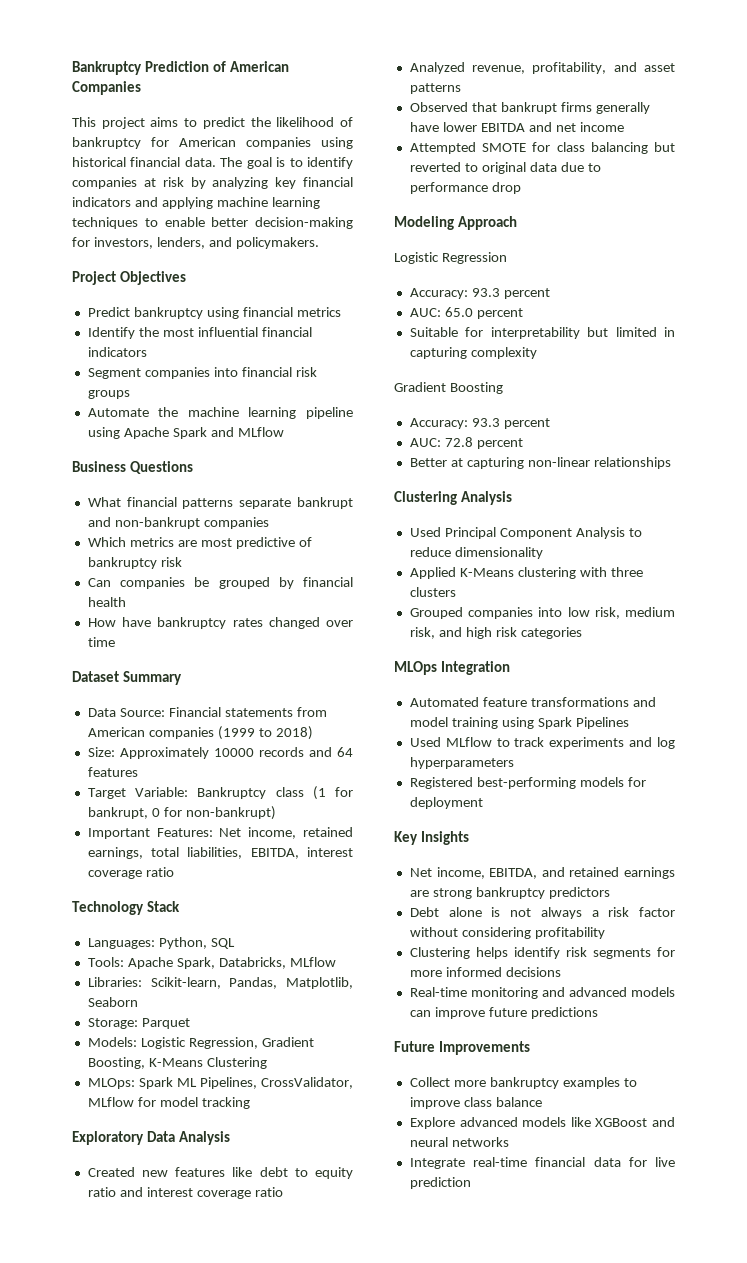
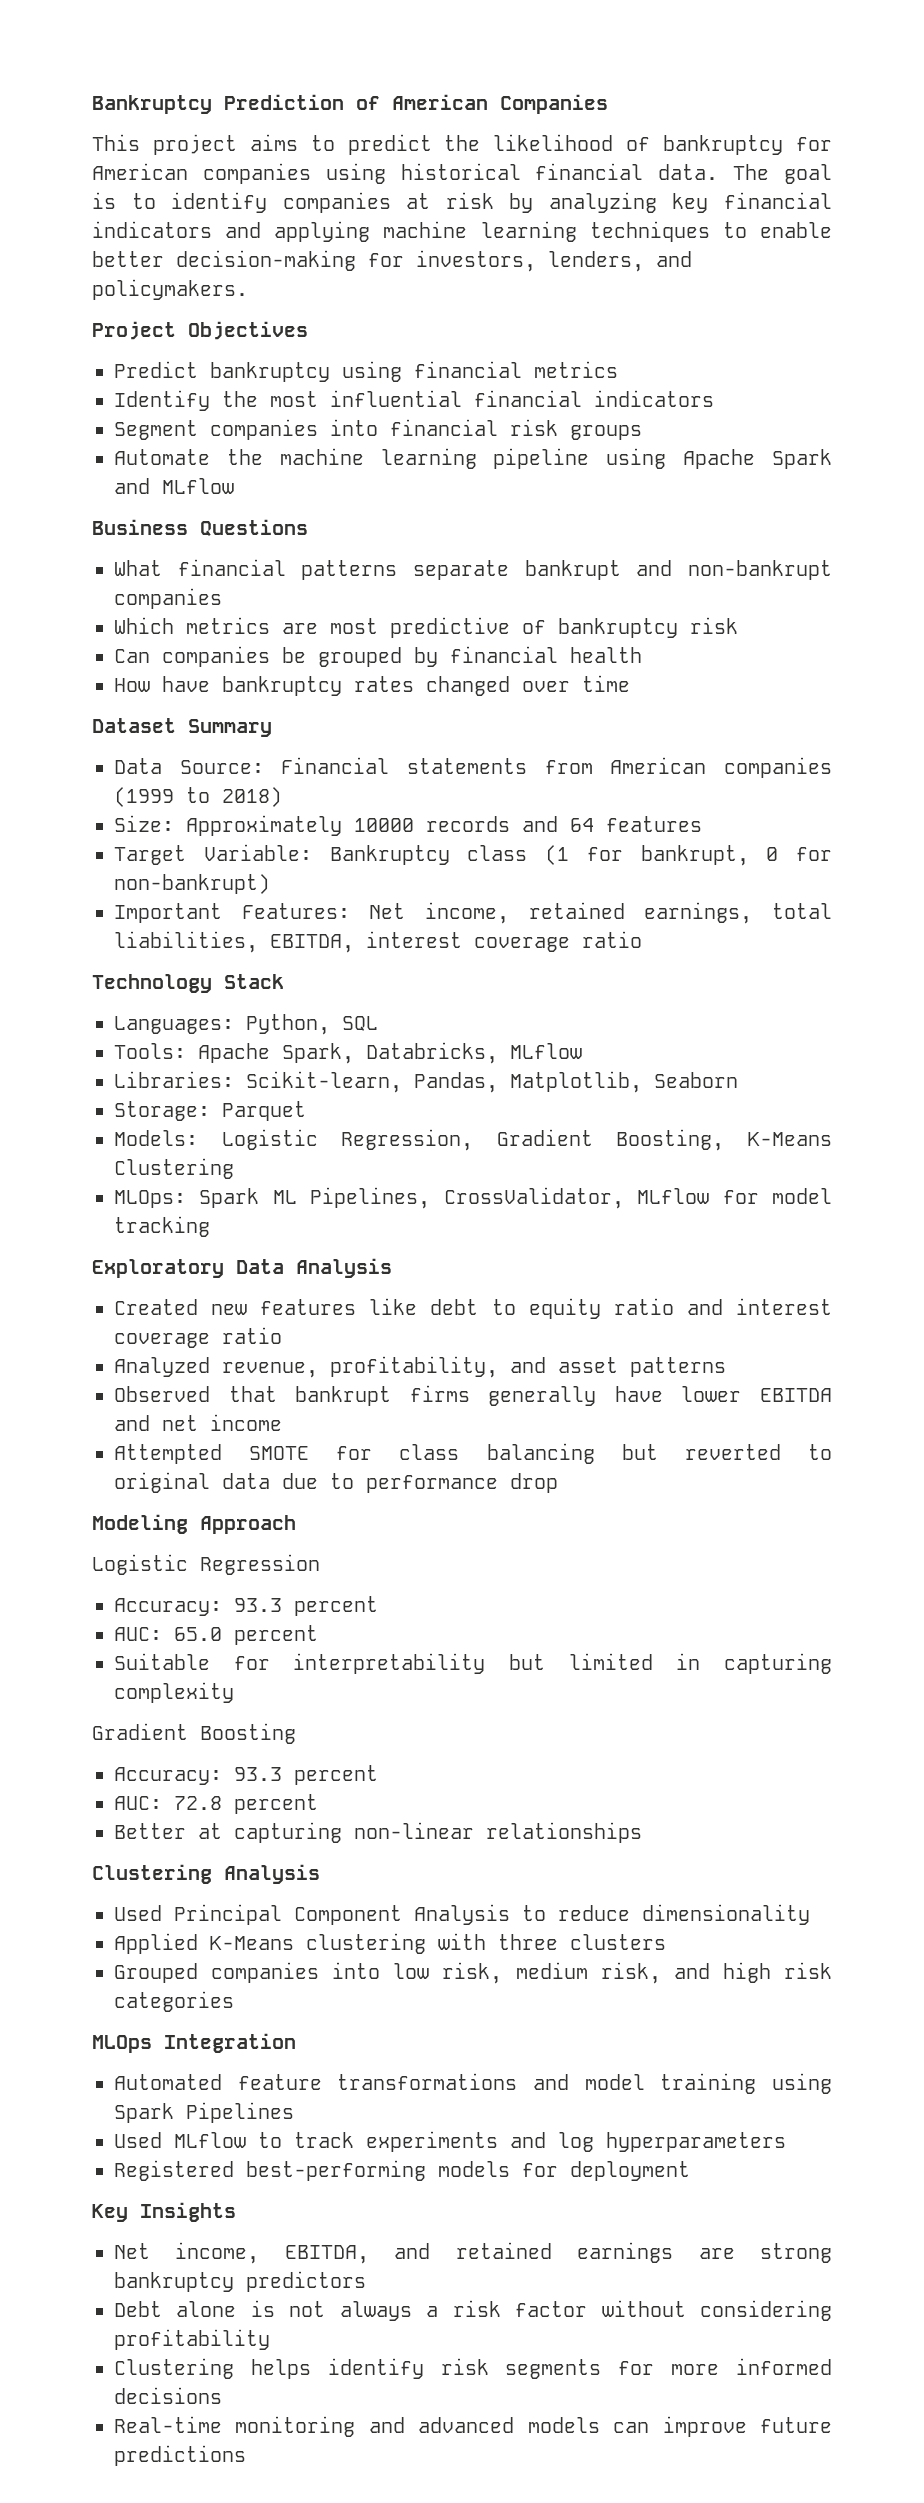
[394,1041,530,1055] [409,1077,637,1089] [409,1097,542,1109] [409,1117,675,1129] [409,1137,509,1147] [409,1157,675,1169] [409,1177,471,1189] // Future Improvements // Collect more bankruptcy examples to improve class balance // Explore advanced models like XGBoost and neural networks // Integrate real-time financial data for live prediction -> (246, 2455) none

